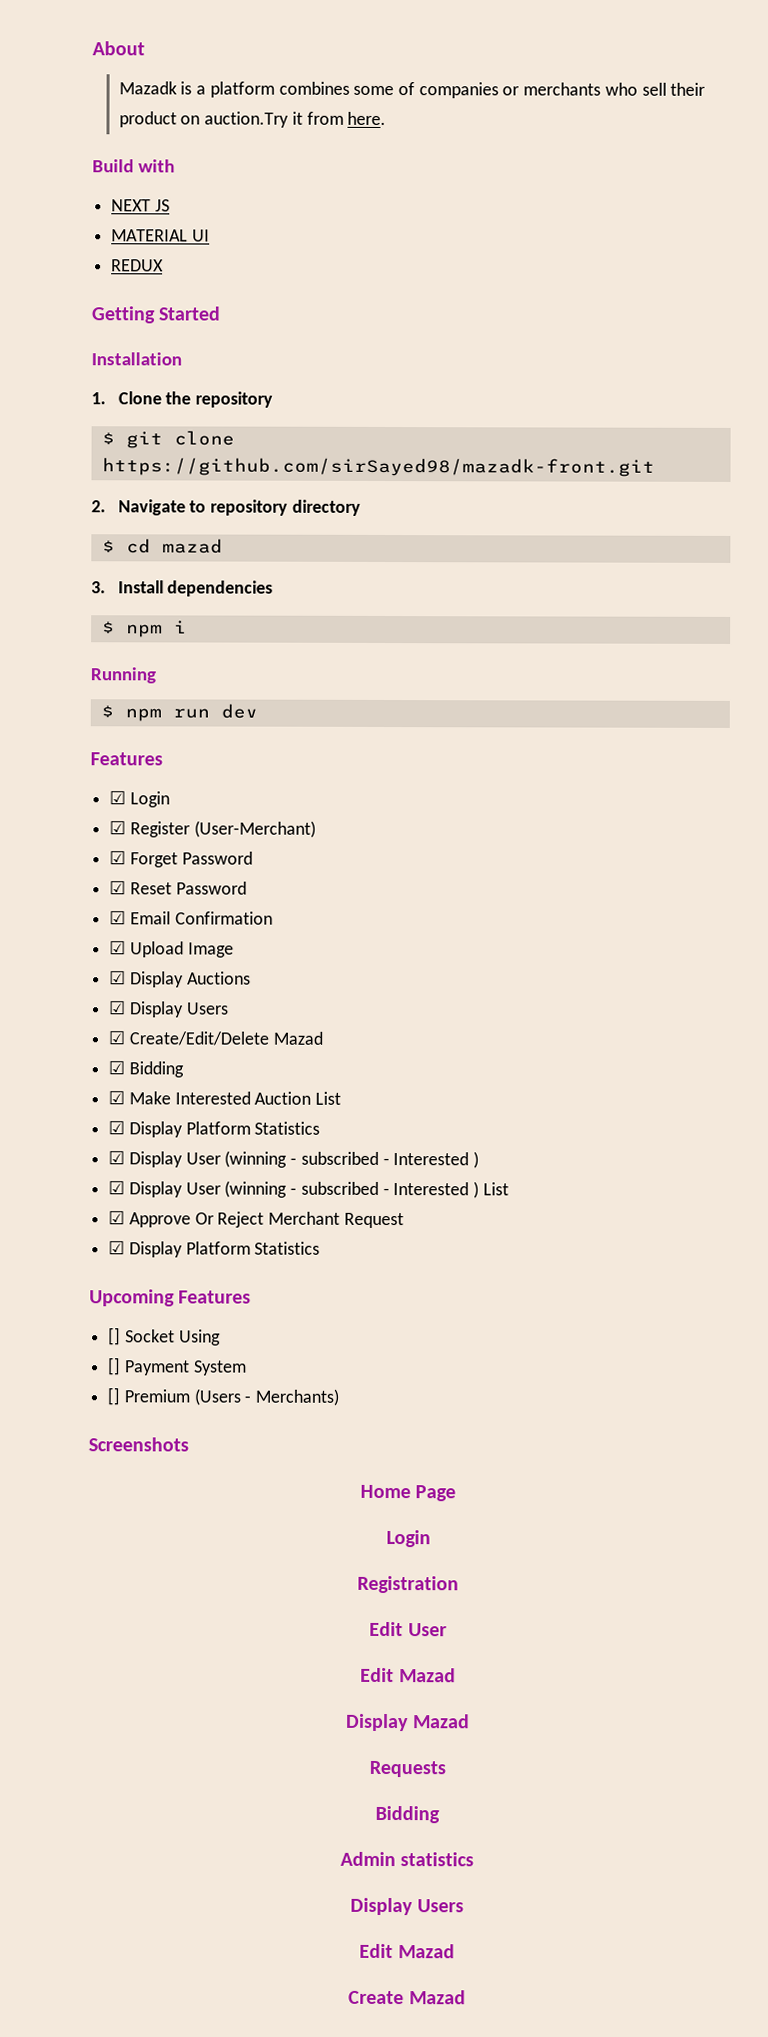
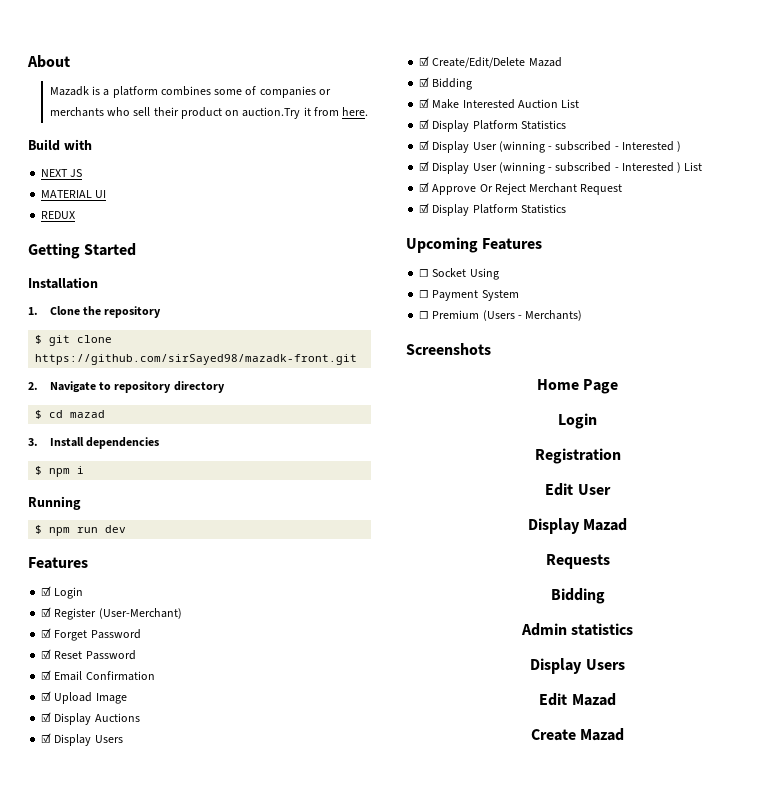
[108,1327,122,1346] [] -> [419,269,430,277] ☐
[108,1357,122,1376] [] -> [419,290,430,298] ☐
[107,1387,121,1406] [] -> [419,311,430,319] ☐
[360,1667,456,1683] // Edit Mazad -> (611, 489) none

